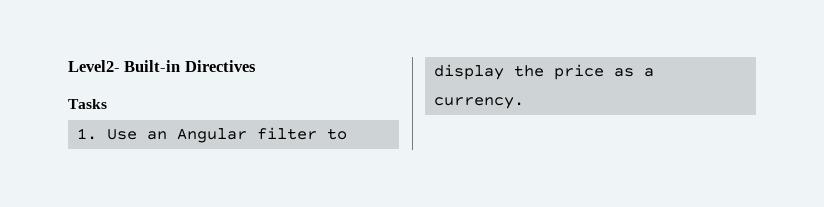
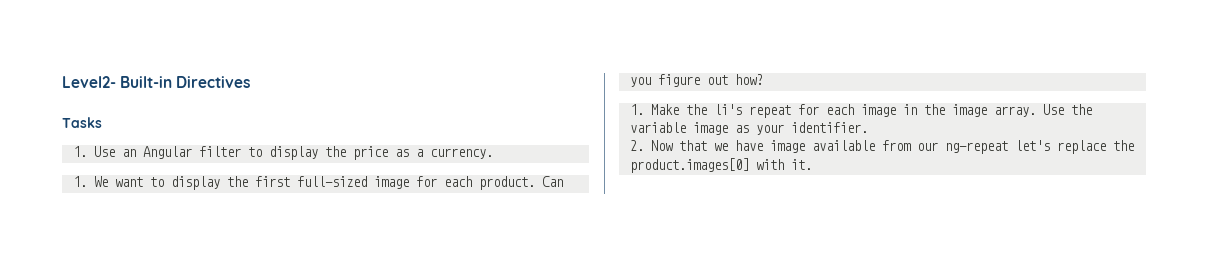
(525, 103) none -> [72,176,563,190] [629,74,763,87] [629,104,1092,118] [629,122,868,135] [629,140,1134,154] [629,158,812,173] // 1. We want to display the first full-sized image for each product. Can you figure out how? // 1. Make the li's repeat for each image in the image array. Use the variable image as your identifier. // 2. Now that we have image available from our ng-repeat let's replace the product.images[0] with it.

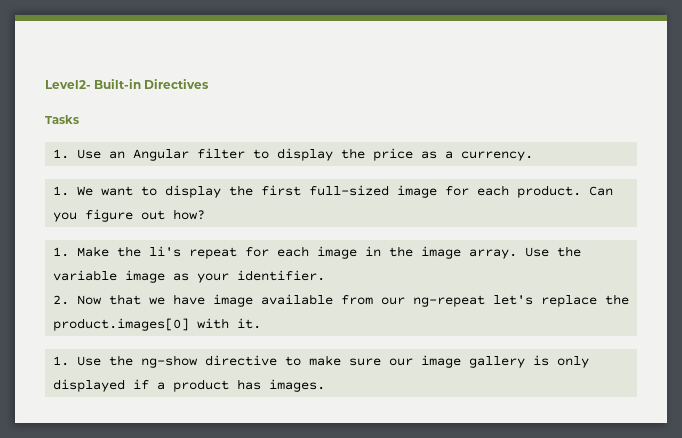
(812, 164) none -> [52,355,589,368] [52,379,325,392] // 1. Use the ng-show directive to make sure our image gallery is only displayed if a product has images.

